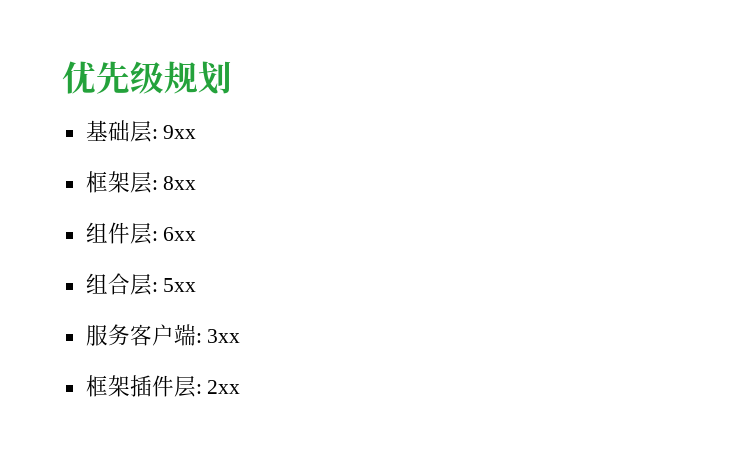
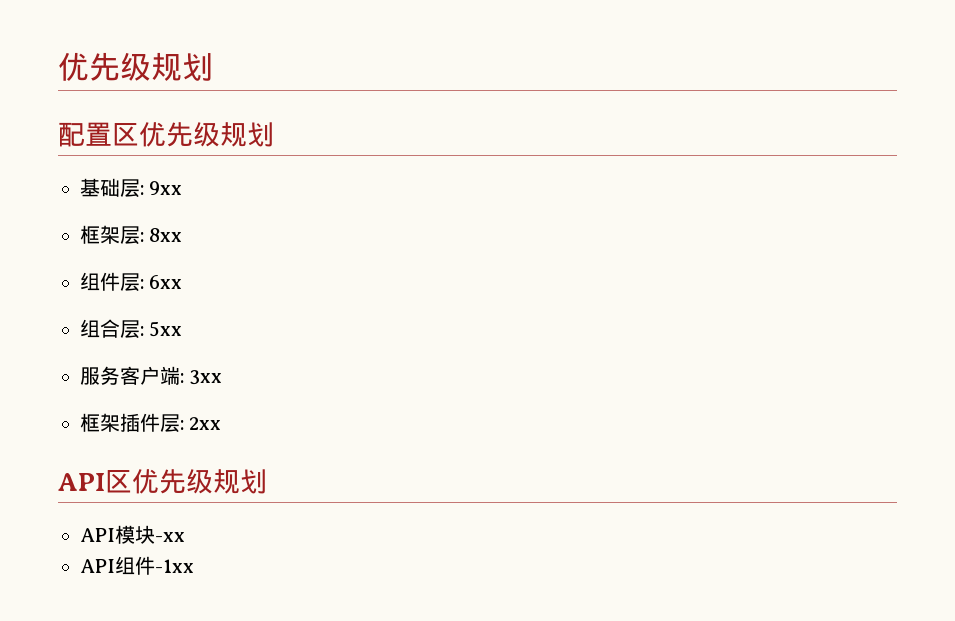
[62,61,232,95] 优先级规划 -> [58,52,213,81] [58,122,274,147] 优先级规划 // 配置区优先级规划
(241, 387) none -> [58,469,267,494] [80,525,185,544] [80,556,194,575] // API区优先级规划 // API模块-xx // API组件-1xx

